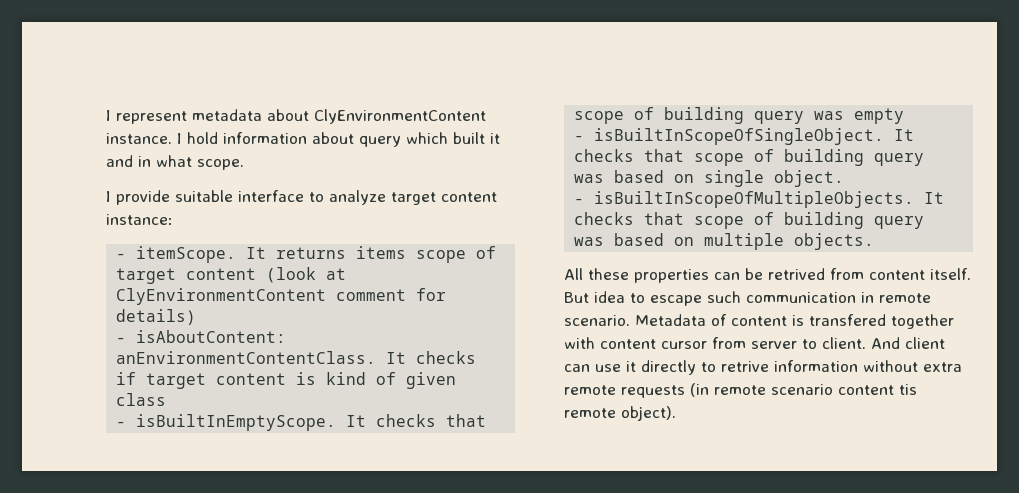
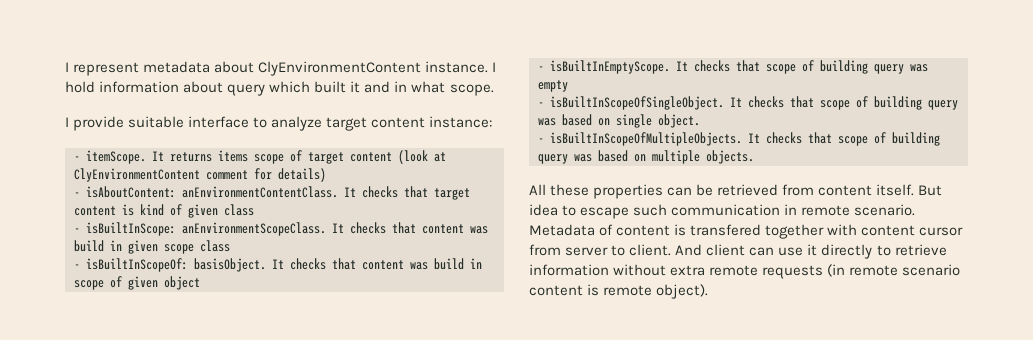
[116,372,137,385] if -> [404,186,428,198] that
(167, 399) none -> [74,222,488,236] [74,240,230,254] [74,258,482,272] [74,276,200,290] // - isBuiltInScope: anEnvironmentScopeClass. It checks that content was build in given scope class // - isBuiltInScopeOf: basisObject. It checks that content was build in scope of given object
[768,268,825,280] retrived -> [717,184,779,196] retrieved
[721,361,769,372] retrive -> [894,244,947,256] retrieve
[899,384,917,395] tis -> [587,284,600,296] is

